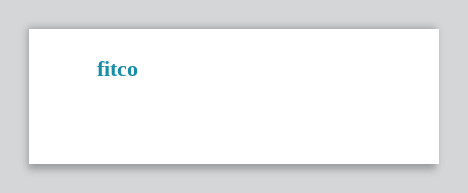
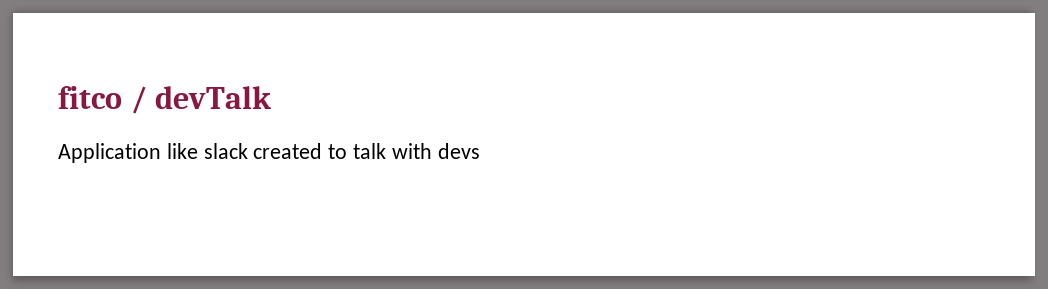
(138, 68) none -> [130,86,273,114] [58,143,480,163] / devTalk // Application like slack created to talk with devs

